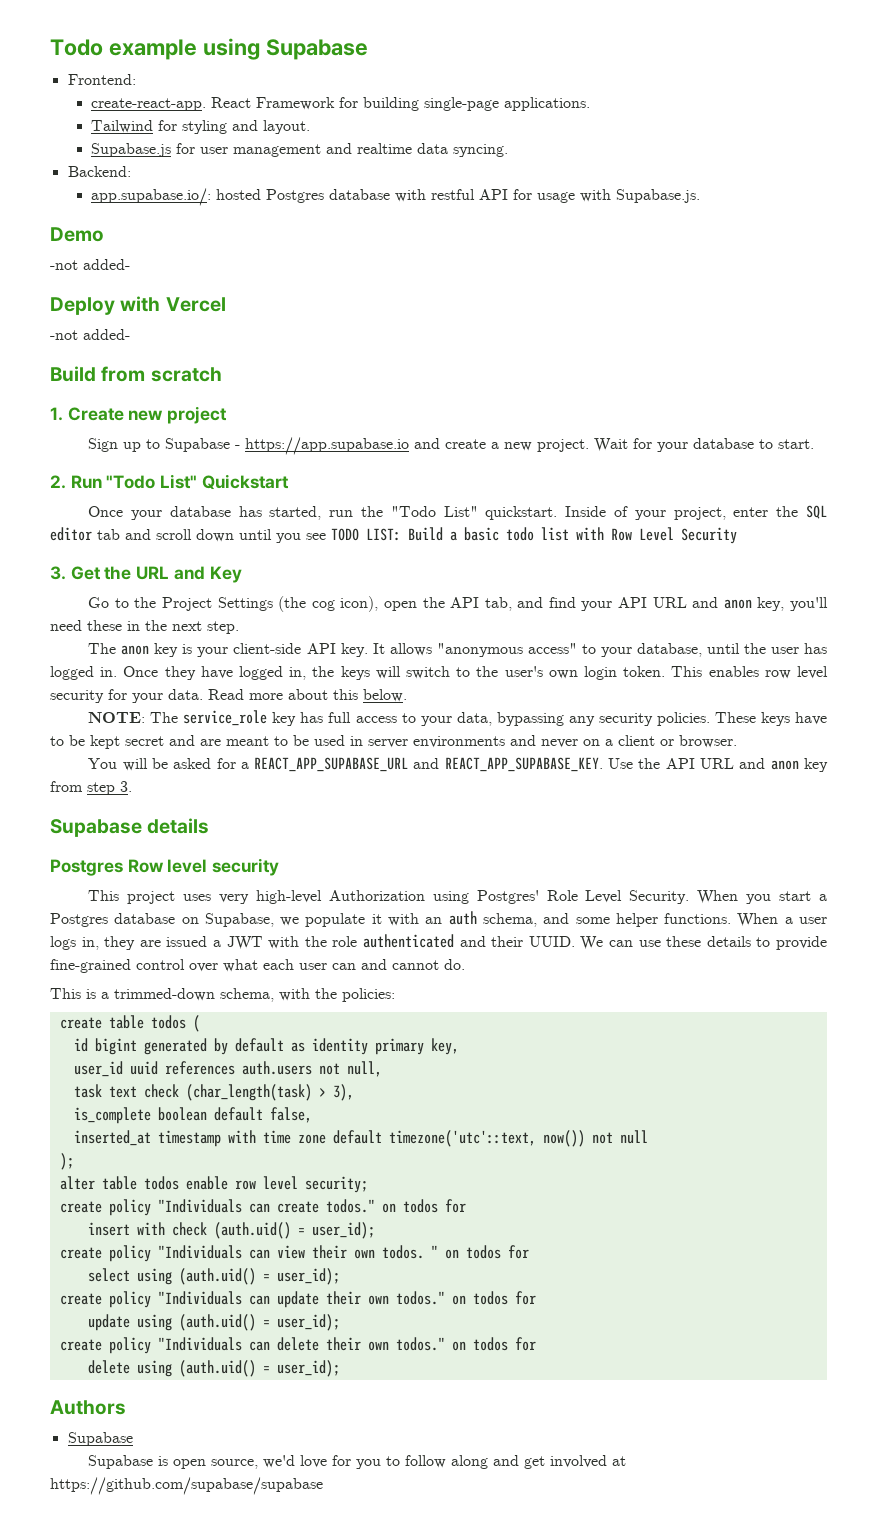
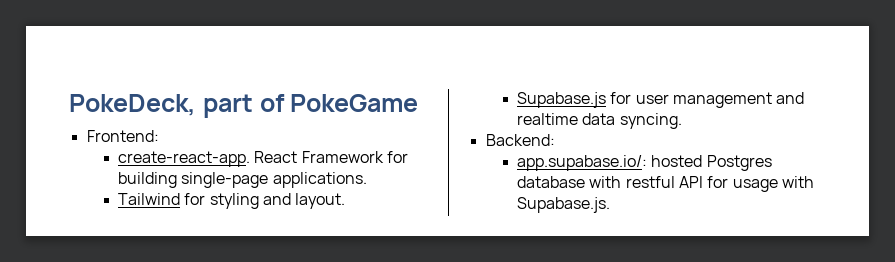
[50,38,368,60] Todo example using Supabase -> [69,94,419,118] PokeDeck, part of PokeGame
[50,227,104,242] [50,259,130,270] [50,296,226,315] [50,329,130,340] [50,366,222,382] [50,406,228,424] [88,437,815,455] [50,474,289,490] [88,505,828,520] [50,527,737,544] [50,566,242,583] [88,596,828,612] [50,620,239,634] [88,643,828,657] [50,666,829,680] [50,689,407,703] [88,710,828,726] [50,735,737,749] [88,757,829,772] [50,781,132,795] [50,818,210,837] [50,858,280,876] [88,890,828,904] [50,911,827,927] [50,934,828,950] [50,959,465,973] [50,988,395,1002] [59,1015,200,1032] [73,1038,459,1055] [73,1061,382,1077] [73,1084,354,1101] [73,1107,312,1124] [73,1130,648,1147] [59,1153,74,1170] [59,1176,368,1193] [59,1199,466,1216] [87,1222,375,1239] [59,1245,529,1262] [87,1268,340,1285] [59,1291,536,1308] [87,1314,340,1331] [59,1337,536,1354] [87,1360,340,1377] [50,1400,126,1415] [67,1432,133,1446] [88,1455,627,1469] [50,1477,323,1495] // Demo // -not added- // Deploy with Vercel // -not added- // Build from scratch // 1. Create new project // Sign up to Supabase - https://app.supabase.io and create a new project. Wait for your database to start. // 2. Run "Todo List" Quickstart // Once your database has started, run the "Todo List" quickstart. Inside of your project, enter the SQL editor tab and scroll down until you see TODO LIST: Build a basic todo list with Row Level Security // 3. Get the URL and Key // Go to the Project Settings (the cog icon), open the API tab, and find your API URL and anon key, you'll need these in the next step. // The anon key is your client-side API key. It allows "anonymous access" to your database, until the user has logged in. Once they have logged in, the keys will switch to the user's own login token. This enables row level security for your data. Read more about this below. // NOTE: The service_role key has full access to your data, bypassing any security policies. These keys have to be kept secret and are meant to be used in server environments and never on a client or browser. // You will be asked for a REACT_APP_SUPABASE_URL and REACT_APP_SUPABASE_KEY. Use the API URL and anon key from step 3. // Supabase details // Postgres Row level security // This project uses very high-level Authorization using Postgres' Role Level Security. When you start a Postgres database on Supabase, we populate it with an auth schema, and some helper functions. When a user logs in, they are issued a JWT with the role authenticated and their UUID. We can use these details to provide fine-grained control over what each user can and cannot do. // This is a trimmed-down schema, with the policies: // create table todos ( // id bigint generated by default as identity primary key, // user_id uuid references auth.users not null, // task text check (char_length(task) > 3), // is_complete boolean default false, // inserted_at timestamp with time zone default timezone('utc'::text, now()) not null // ); // alter table todos enable row level security; // create policy "Individuals can create todos." on todos for // insert with check (auth.uid() = user_id); // create policy "Individuals can view their own todos. " on todos for // select using (auth.uid() = user_id); // create policy "Individuals can update their own todos." on todos for // update using (auth.uid() = user_id); // create policy "Individuals can delete their own todos." on todos for // delete using (auth.uid() = user_id); // Authors // Supabase // Supabase is open source, we'd love for you to follow along and get involved at https://github.com/supabase/supabase -> (611, 205) none

